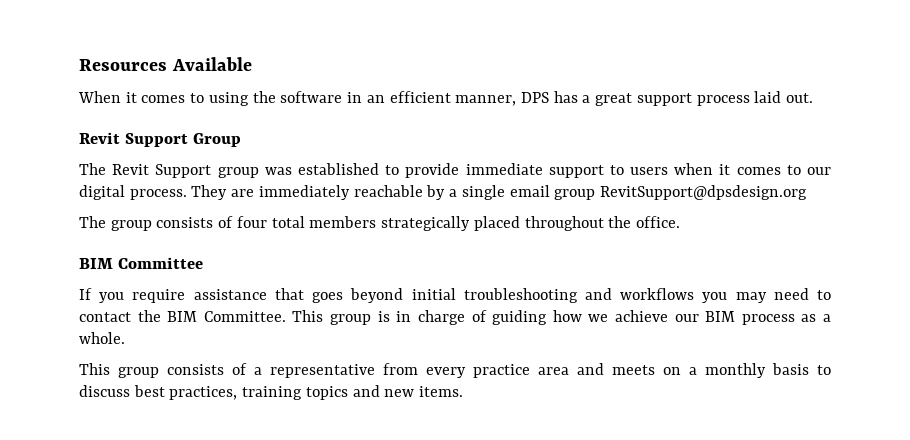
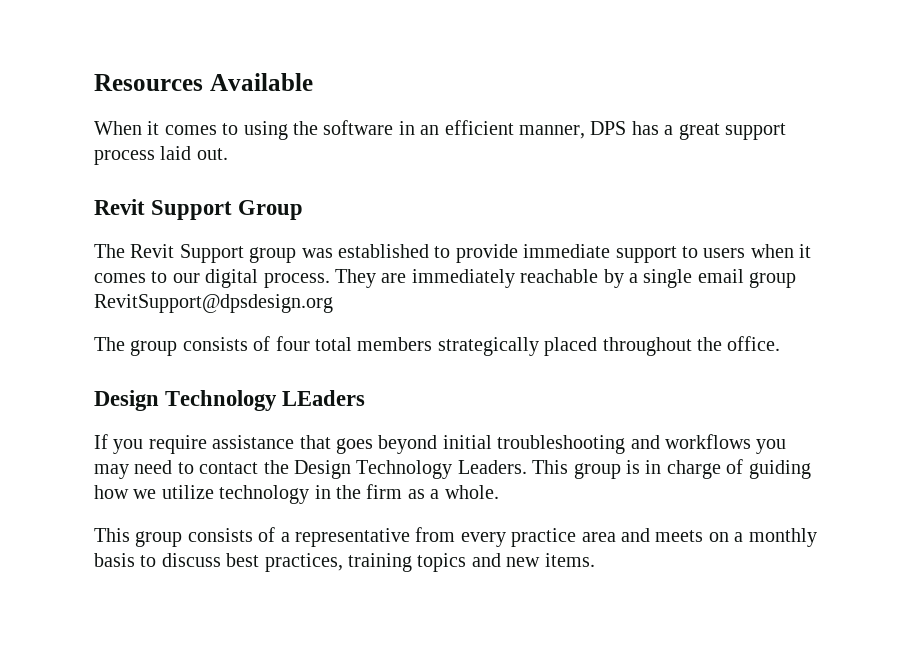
[79,257,204,269] BIM Committee -> [94,390,366,411] Design Technology LEaders
[167,311,286,322] BIM Committee. -> [294,460,527,479] Design Technology Leaders.
[614,310,795,325] achieve our BIM process -> [161,484,403,504] utilize technology in the firm

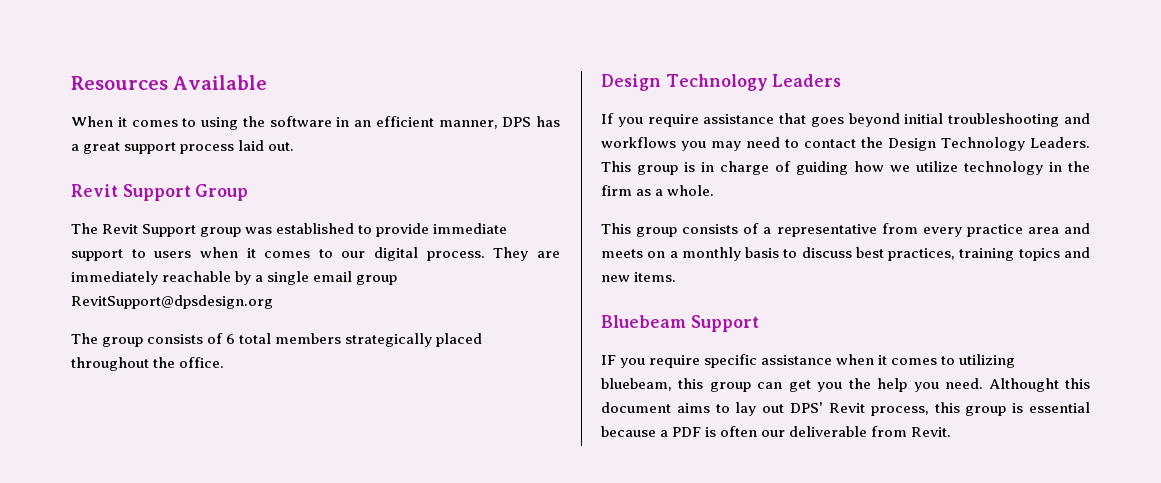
[275,336,310,351] four -> [226,334,236,344] 6
[282,390,366,406] LEaders -> [772,74,842,87] Leaders
(595, 560) none -> [601,315,759,332] [601,354,1016,368] [601,378,1090,392] [601,402,1090,416] [601,426,952,437] // Bluebeam Support // IF you require specific assistance when it comes to utilizing bluebeam, this group can get you the help you need. Althought this document aims to lay out DPS' Revit process, this group is essential because a PDF is often our deliverable from Revit.

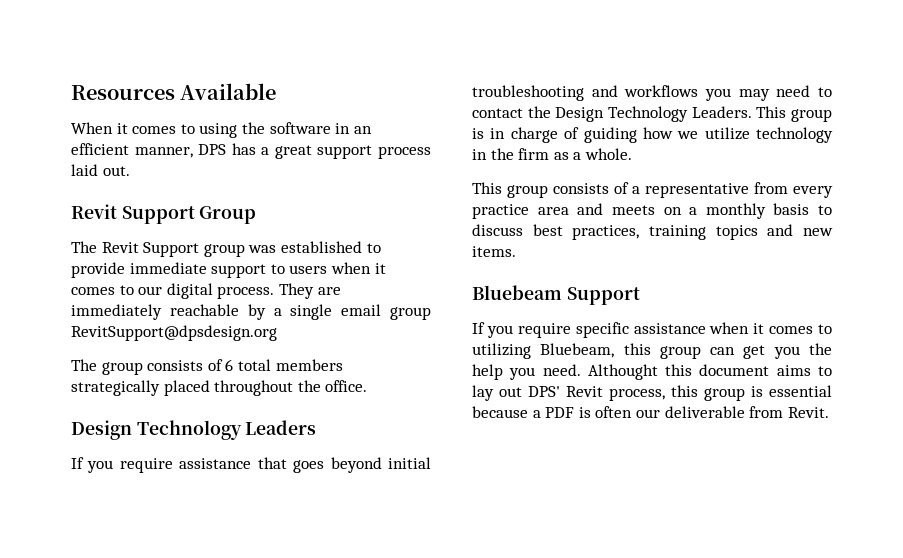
[601,355,616,365] IF -> [472,322,485,334] If
[601,378,672,391] bluebeam, -> [540,343,615,358] Bluebeam,

